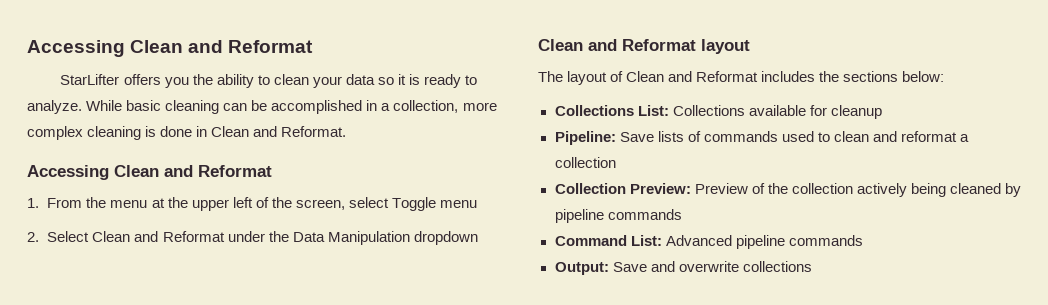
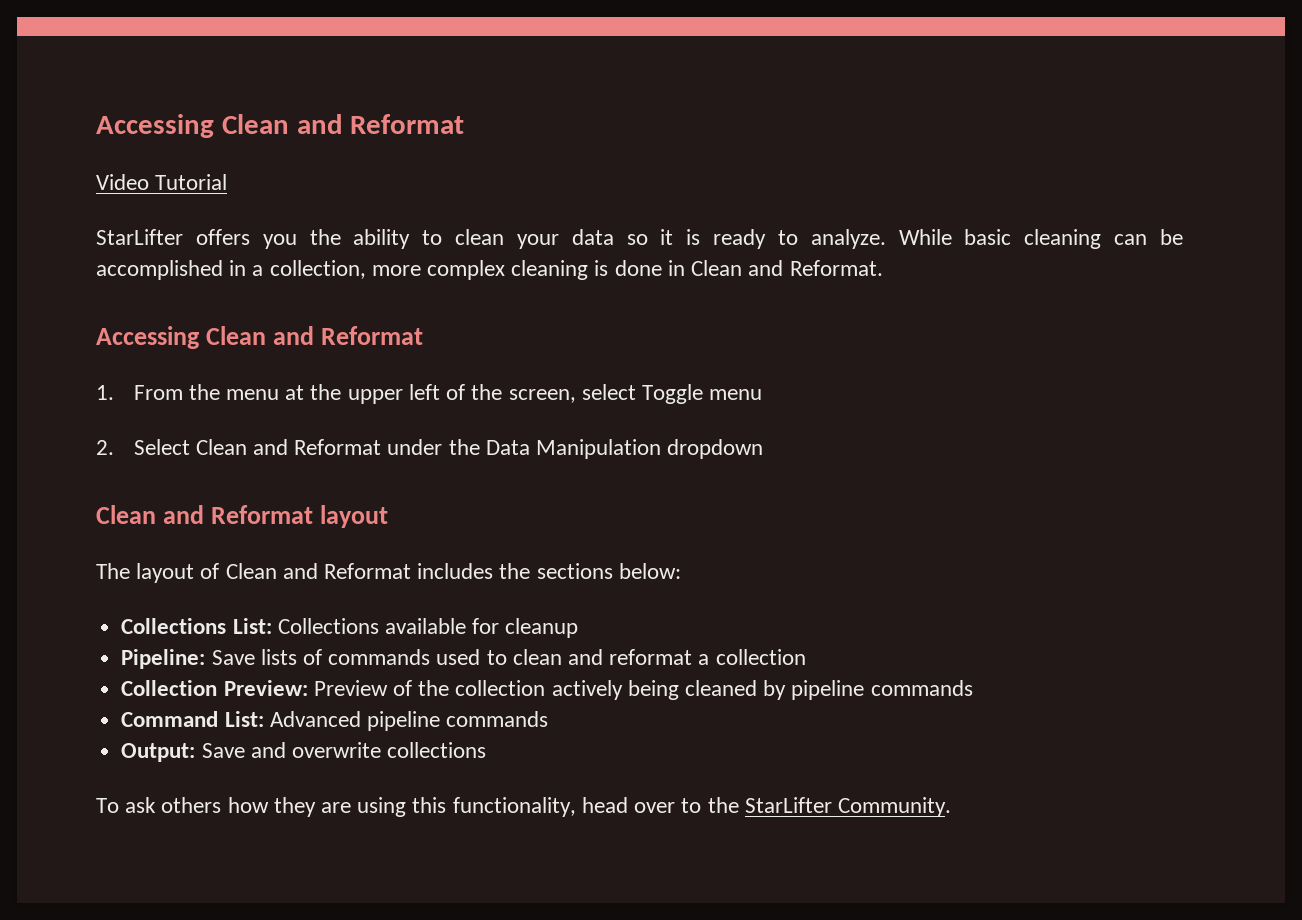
[27,40,314,57] Accessing Clean and Reformat -> [96,114,465,138] [96,174,228,190] Accessing Clean and Reformat // Video Tutorial
(812, 266) none -> [96,797,951,817] // To ask others how they are using this functionality, head over to the StarLifter Community.

